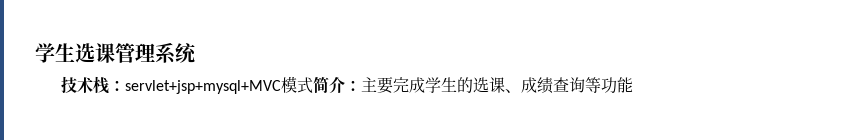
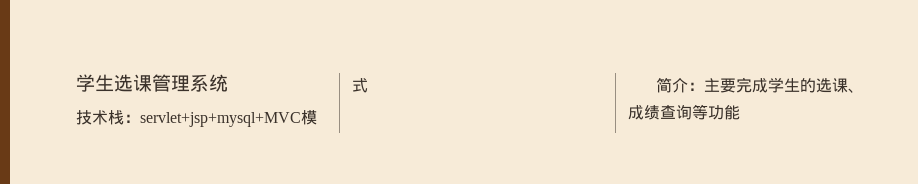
(314, 85) none -> (368, 85) //

